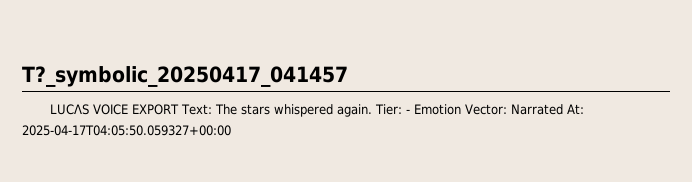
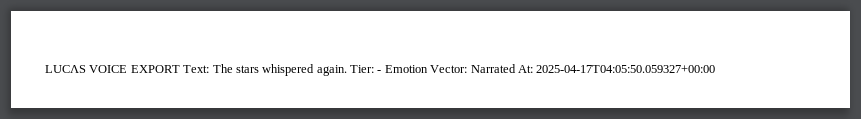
[22,66,348,87] T?_symbolic_20250417_041457 // -> (45, 69) none

